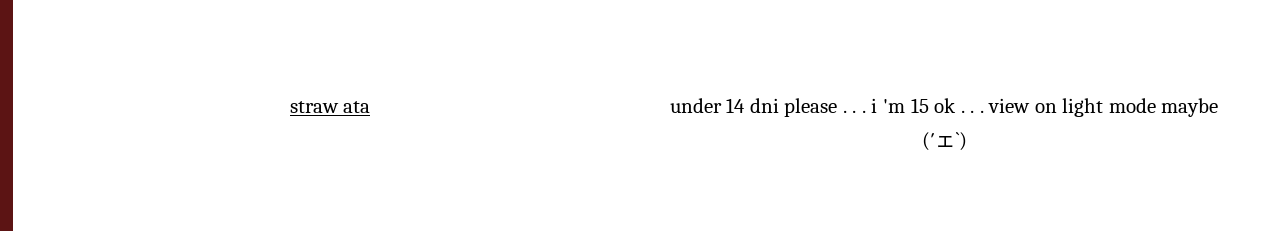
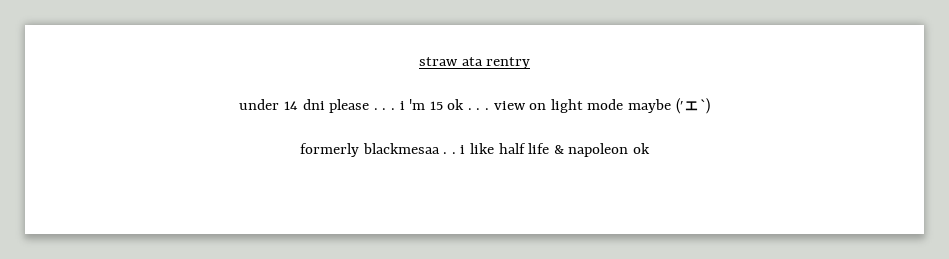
(371, 107) none -> [486,57,531,69] rentry
(967, 141) none -> [300,143,650,157] // formerly blackmesaa . . i like half life & napoleon ok

